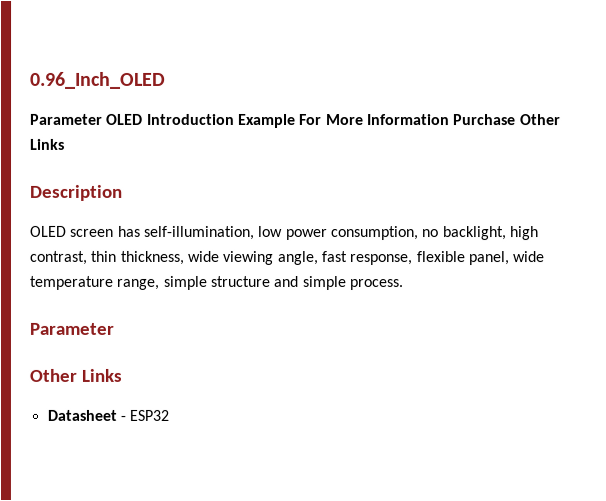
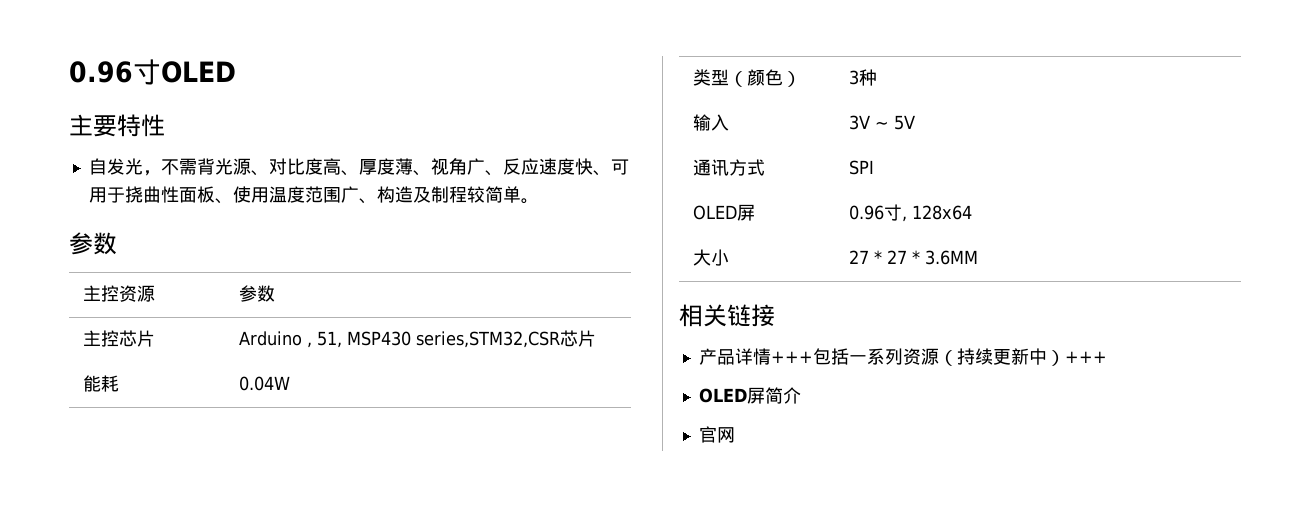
[30,71,166,89] [30,113,561,128] [30,138,65,150] [30,184,123,201] [30,225,539,241] [29,250,545,266] [29,275,403,291] [29,322,114,335] [29,368,122,382] [46,409,170,421] 0.96_Inch_OLED // Parameter OLED Introduction Example For More Information Purchase Other Links // Description // OLED screen has self-illumination, low power consumption, no backlight, high contrast, thin thickness, wide viewing angle, fast response, flexible panel, wide temperature range, simple structure and simple process. // Parameter // Other Links // Datasheet - ESP32 -> [69,59,236,85] [69,114,165,137] [88,158,629,176] [88,186,539,204] [69,232,117,255] [83,285,156,302] [239,285,276,302] [83,330,156,347] [239,330,597,348] [83,375,120,392] [239,376,291,391] [693,69,802,87] [849,69,878,86] [693,114,730,131] [849,115,916,130] [693,159,766,176] [849,160,875,175] [693,204,756,221] [849,204,973,222] [693,249,730,266] [849,250,979,265] [679,304,775,327] [698,348,1107,366] [698,387,801,404] [698,426,735,443] 0.96寸OLED // 主要特性 // 自发光，不需背光源、对比度高、厚度薄、视角广、反应速度快、可用于挠曲性面板、使用温度范围广、构造及制程较简单。 // 参数 // 主控资源 | 参数 // 主控芯片 | Arduino , 51, MSP430 series,STM32,CSR芯片 // 能耗 | 0.04W // 类型（颜色） | 3种 // 输入 | 3V ~ 5V // 通讯方式 | SPI // OLED屏 | 0.96寸, 128x64 // 大小 | 27 * 27 * 3.6MM // 相关链接 // 产品详情+++包括一系列资源（持续更新中）+++ // OLED屏简介 // 官网

